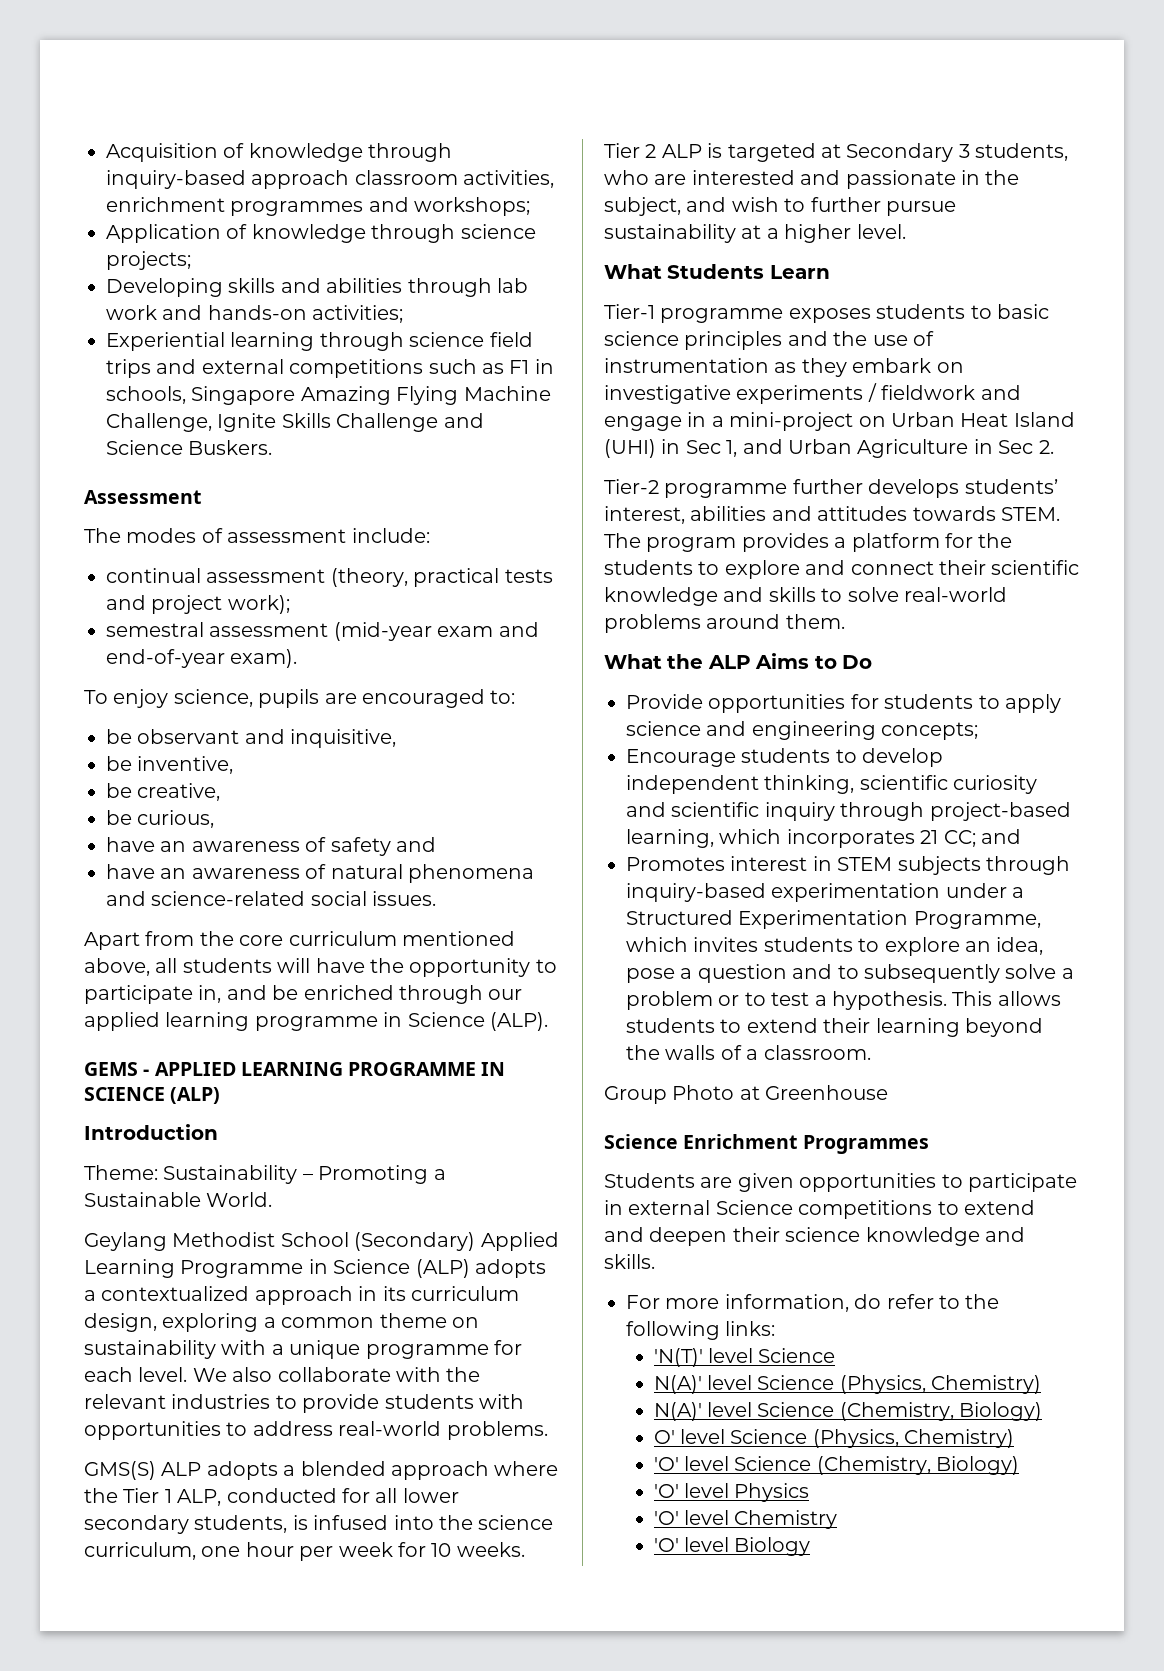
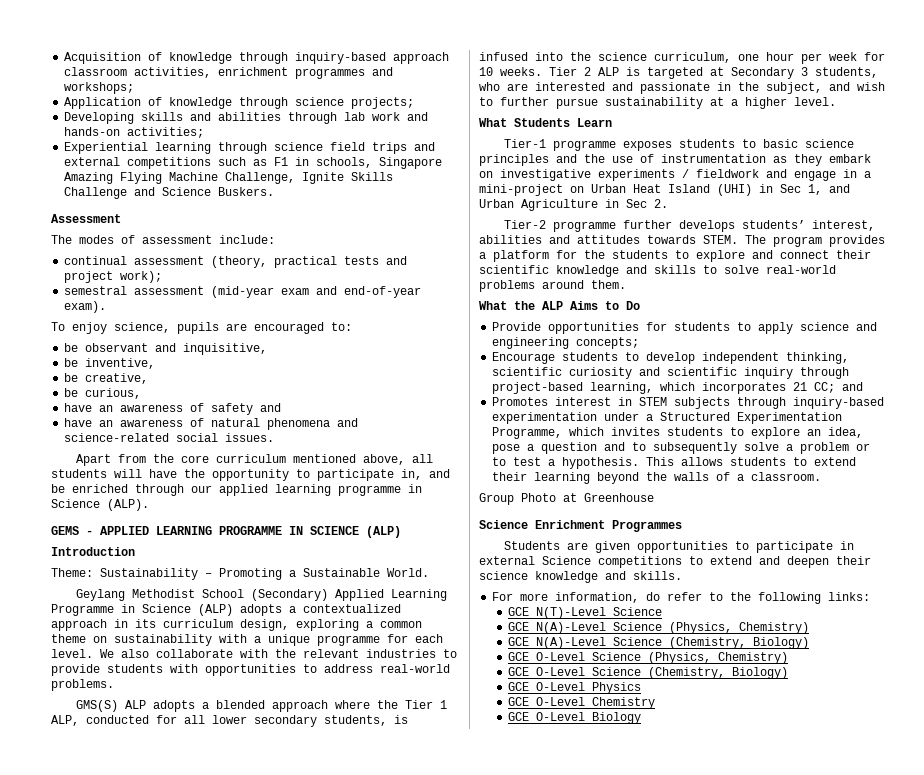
[653,1348,754,1367] 'N(T)' level -> [508,607,607,619] GCE N(T)-Level
[653,1375,1042,1394] [653,1402,1043,1421] [653,1429,1015,1448] [653,1456,1020,1475] [653,1483,730,1498] N(A)' level Science (Physics, Chemistry) // N(A)' level Science (Chemistry, Biology) // O' level Science (Physics, Chemistry) // 'O' level Science (Chemistry, Biology) // 'O' level -> [508,622,810,634] [508,637,810,649] [508,652,789,664] [508,667,789,679] [508,682,586,691] GCE N(A)-Level Science (Physics, Chemistry) // GCE N(A)-Level Science (Chemistry, Biology) // GCE O-Level Science (Physics, Chemistry) // GCE O-Level Science (Chemistry, Biology) // GCE O-Level
[653,1510,730,1525] 'O' level -> [508,697,586,706] GCE O-Level
[653,1537,730,1552] 'O' level -> [508,712,586,721] GCE O-Level

